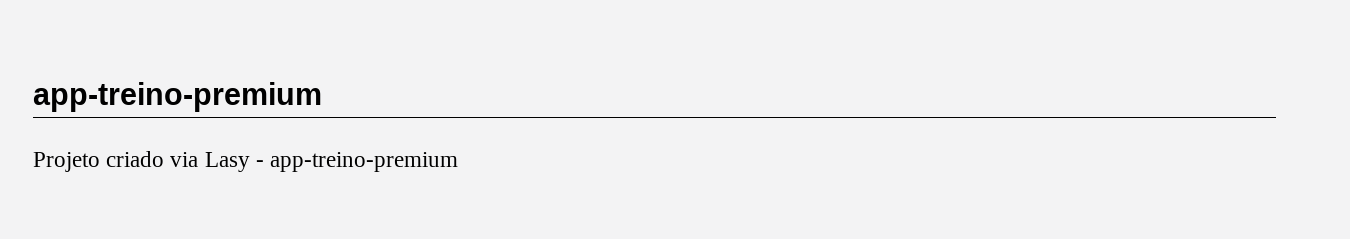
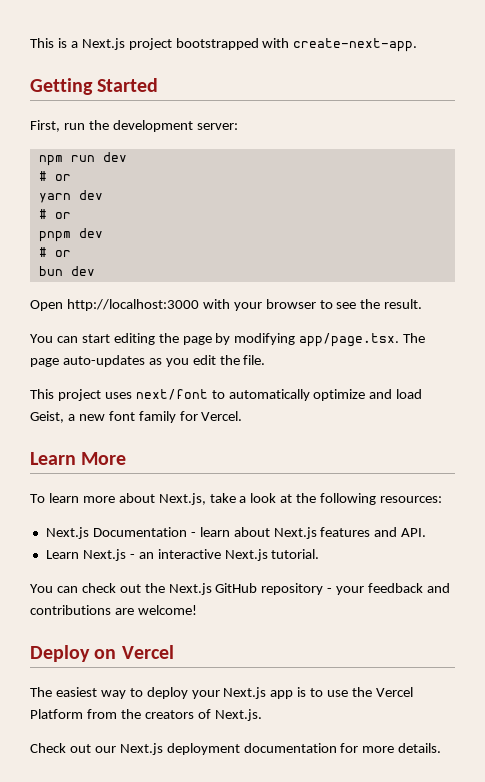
[33,82,322,112] [33,151,459,172] app-treino-premium // Projeto criado via Lasy - app-treino-premium -> [30,38,418,52] [30,78,159,95] [30,120,238,132] [38,152,127,166] [38,171,71,181] [38,190,103,203] [38,209,71,219] [38,228,103,242] [38,247,71,257] [38,266,95,276] [30,299,423,311] [30,333,426,347] [30,355,266,367] [30,389,423,401] [30,411,243,423] [30,452,127,465] [30,493,443,505] [45,527,427,539] [45,549,320,561] [30,583,451,595] [30,605,197,615] [30,645,174,662] [30,687,413,699] [30,709,262,721] [30,743,442,755] This is a Next.js project bootstrapped with create-next-app. // Getting Started // First, run the development server: // npm run dev // # or // yarn dev // # or // pnpm dev // # or // bun dev // Open http://localhost:3000 with your browser to see the result. // You can start editing the page by modifying app/page.tsx. The page auto-updates as you edit the file. // This project uses next/font to automatically optimize and load Geist, a new font family for Vercel. // Learn More // To learn more about Next.js, take a look at the following resources: // Next.js Documentation - learn about Next.js features and API. // Learn Next.js - an interactive Next.js tutorial. // You can check out the Next.js GitHub repository - your feedback and contributions are welcome! // Deploy on Vercel // The easiest way to deploy your Next.js app is to use the Vercel Platform from the creators of Next.js. // Check out our Next.js deployment documentation for more details.

